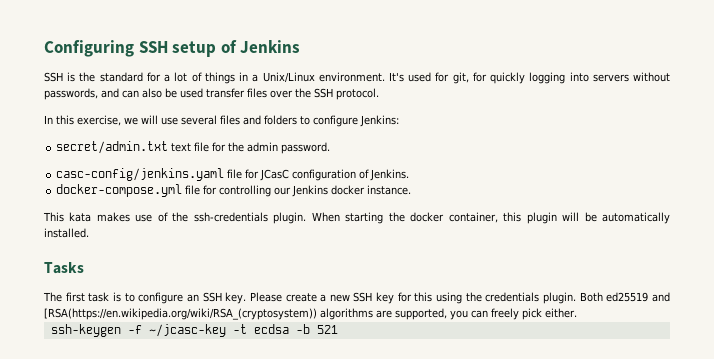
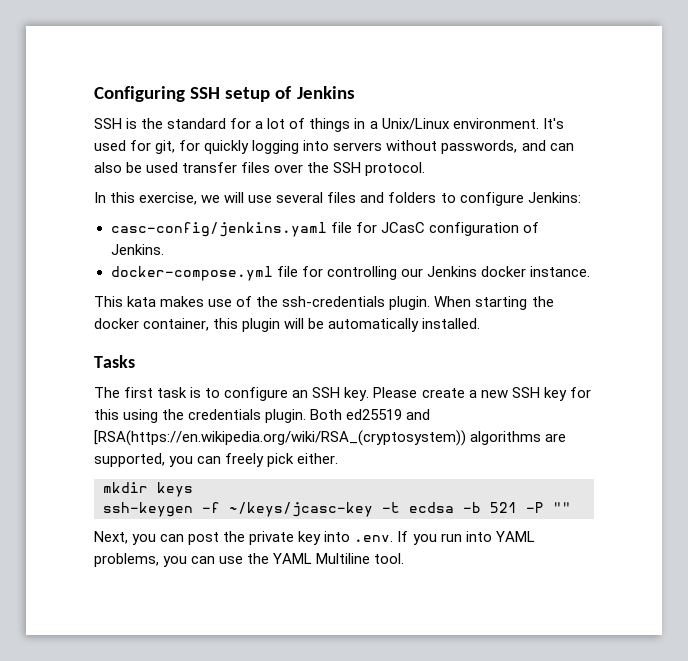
[56,141,331,154] // secret/admin.txt text file for the admin password. -> (581, 197) none
(577, 313) none -> [103,482,193,497] // mkdir keys
[148,324,226,337] ~/jcasc-key -> [229,502,373,517] ~/keys/jcasc-key
(338, 329) none -> [526,502,571,513] [94,531,535,545] [94,553,405,567] -P "" // Next, you can post the private key into .env. If you run into YAML problems, you can use the YAML Multiline tool.

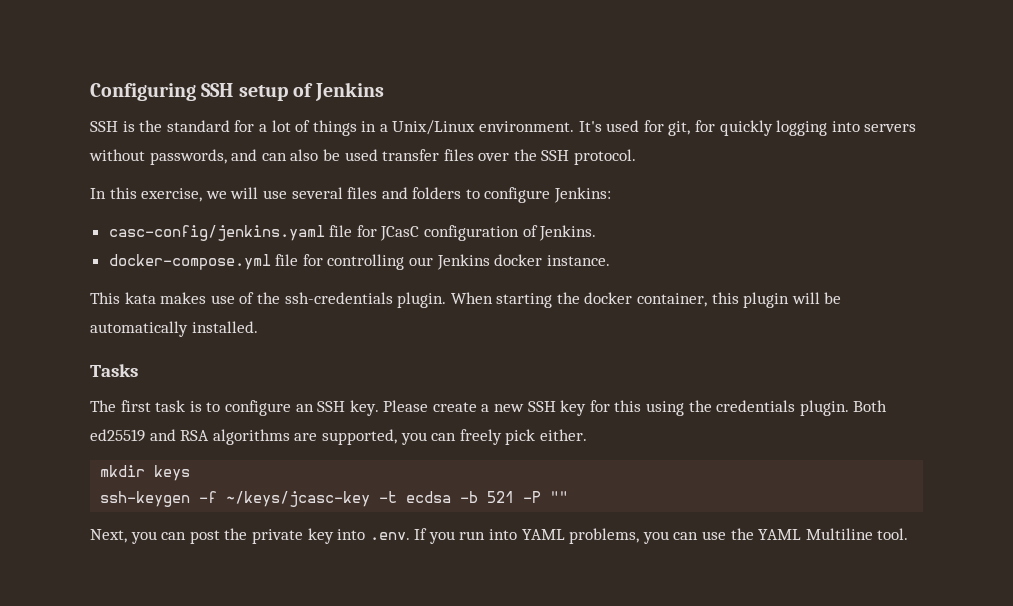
[94,430,466,446] [RSA(https://en.wikipedia.org/wiki/RSA_(cryptosystem)) -> [180,430,210,441] RSA

